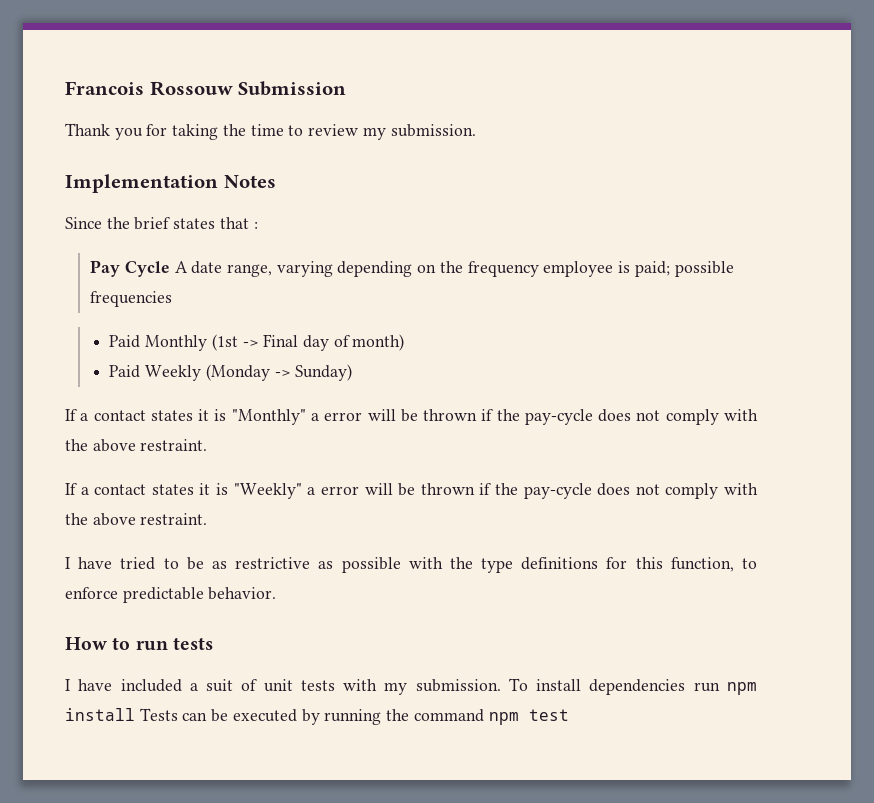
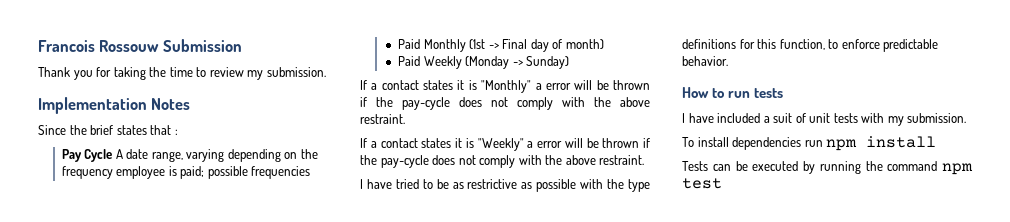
(501, 685) none -> (967, 118) //
(135, 714) none -> (937, 142) //

